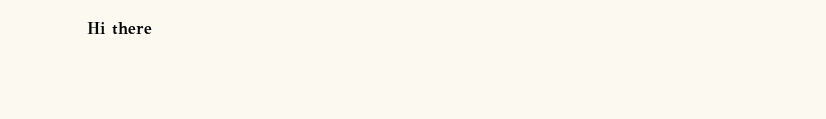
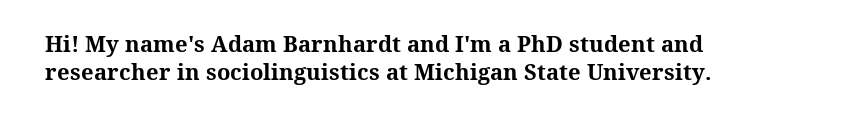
[87,22,152,35] Hi there -> [45,35,703,57] [45,63,711,85] Hi! My name's Adam Barnhardt and I'm a PhD student and researcher in sociolinguistics at Michigan State University.

